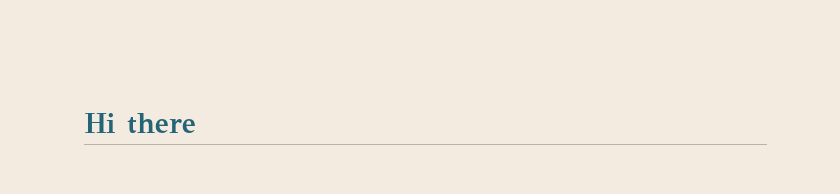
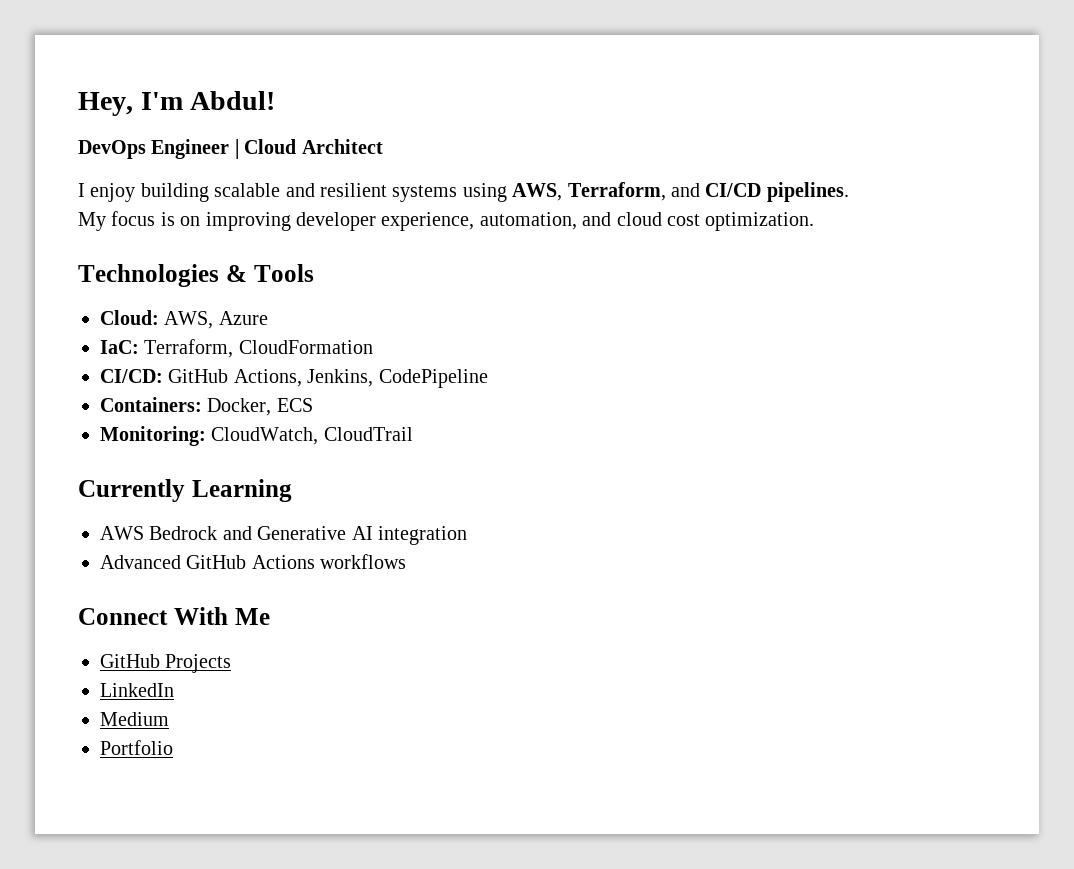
[84,113,196,134] Hi there -> [78,91,276,116] [78,139,383,159] [78,182,849,202] [78,211,815,231] [78,264,314,287] [100,310,268,329] [100,339,373,358] [100,369,488,388] [100,397,313,416] [100,426,413,446] [78,479,292,502] [100,526,467,545] [100,554,407,569] [78,607,270,625] [100,654,232,673] [100,683,174,697] [100,712,169,726] [100,740,173,755] Hey, I'm Abdul! // DevOps Engineer | Cloud Architect // I enjoy building scalable and resilient systems using AWS, Terraform, and CI/CD pipelines. // My focus is on improving developer experience, automation, and cloud cost optimization. // Technologies & Tools // Cloud: AWS, Azure // IaC: Terraform, CloudFormation // CI/CD: GitHub Actions, Jenkins, CodePipeline // Containers: Docker, ECS // Monitoring: CloudWatch, CloudTrail // Currently Learning // AWS Bedrock and Generative AI integration // Advanced GitHub Actions workflows // Connect With Me // GitHub Projects // LinkedIn // Medium // Portfolio

